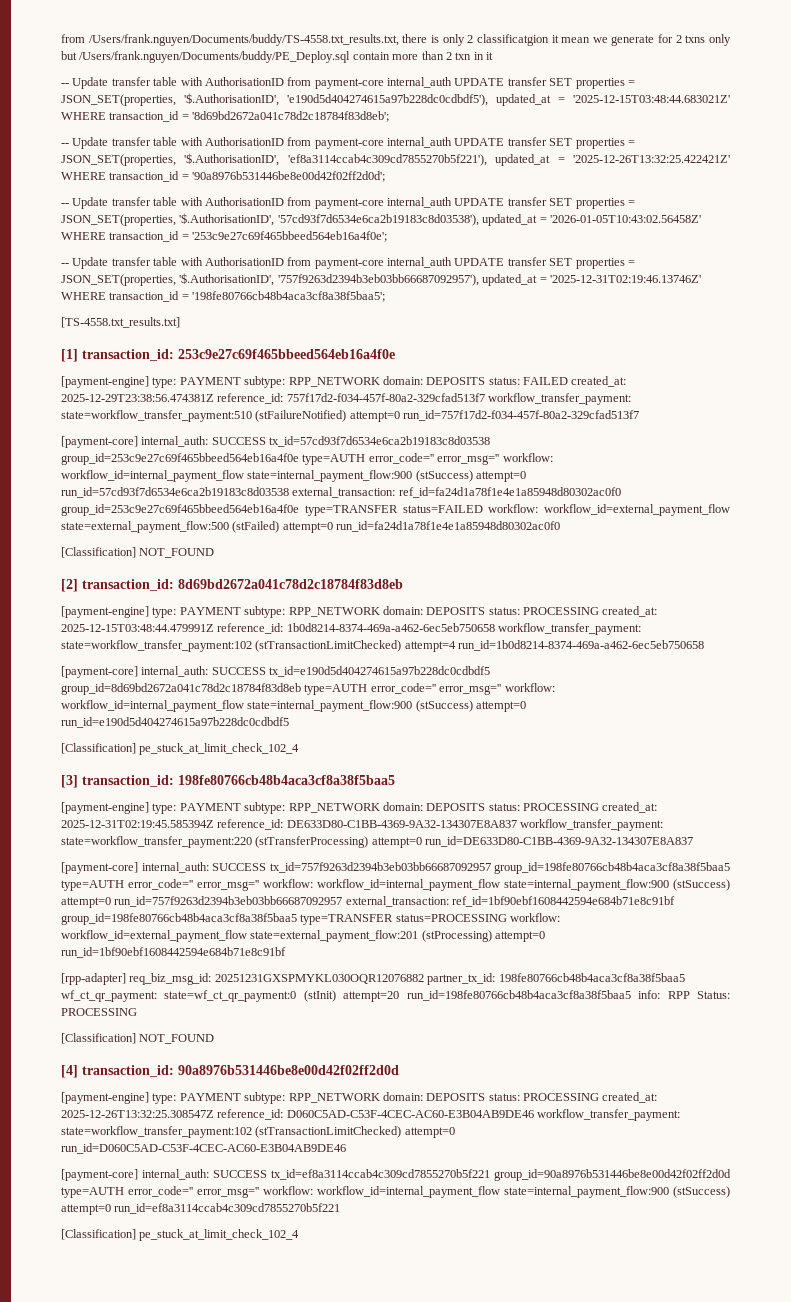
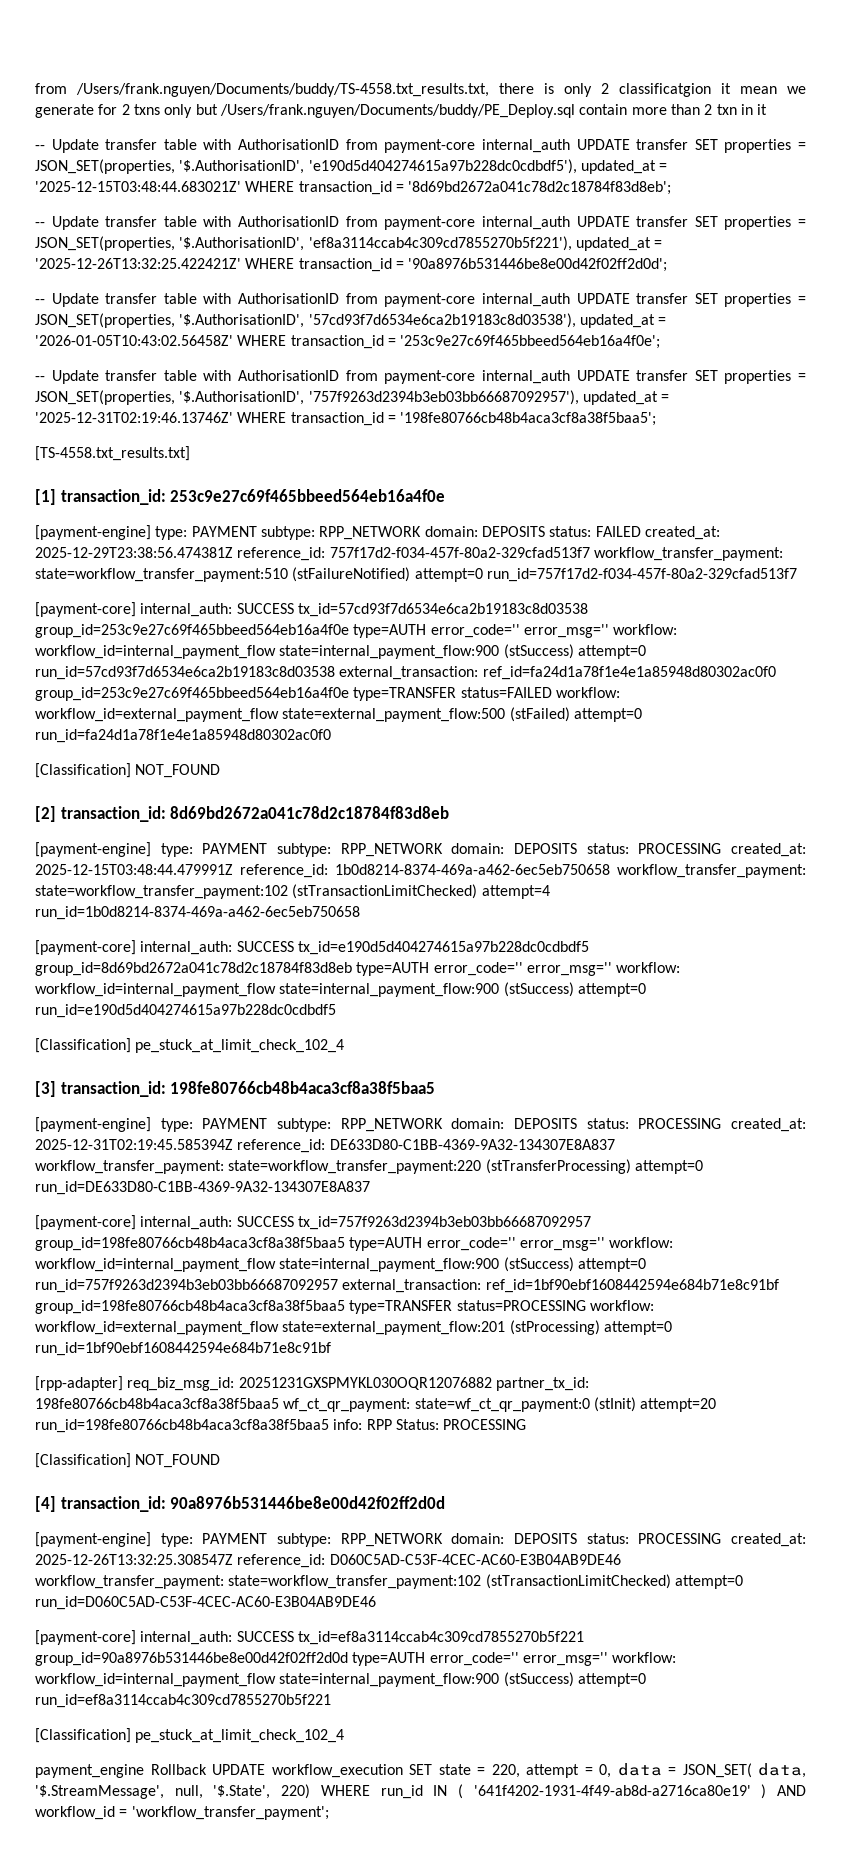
(300, 1235) none -> [35,1763,806,1778] [35,1784,806,1799] [35,1806,329,1820] // payment_engine Rollback UPDATE workflow_execution SET state = 220, attempt = 0, data = JSON_SET( data, '$.StreamMessage', null, '$.State', 220) WHERE run_id IN ( '641f4202-1931-4f49-ab8d-a2716ca80e19' ) AND workflow_id = 'workflow_transfer_payment';

